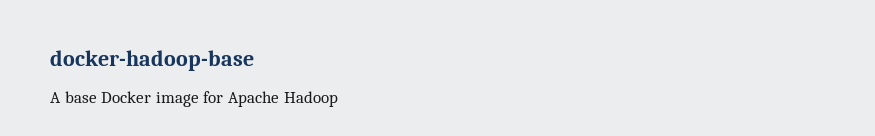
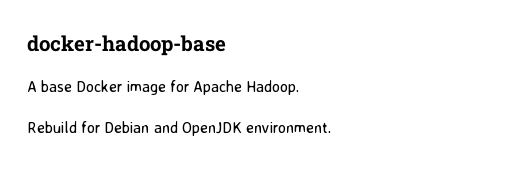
[283,91,338,107] Hadoop -> [246,80,300,95] [27,121,331,136] Hadoop. // Rebuild for Debian and OpenJDK environment.

